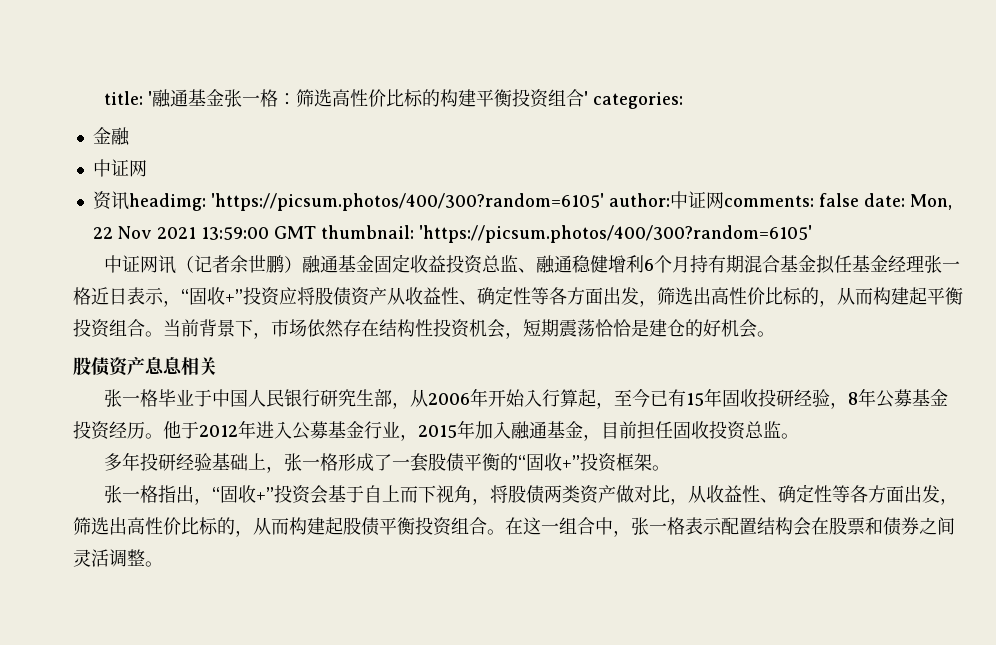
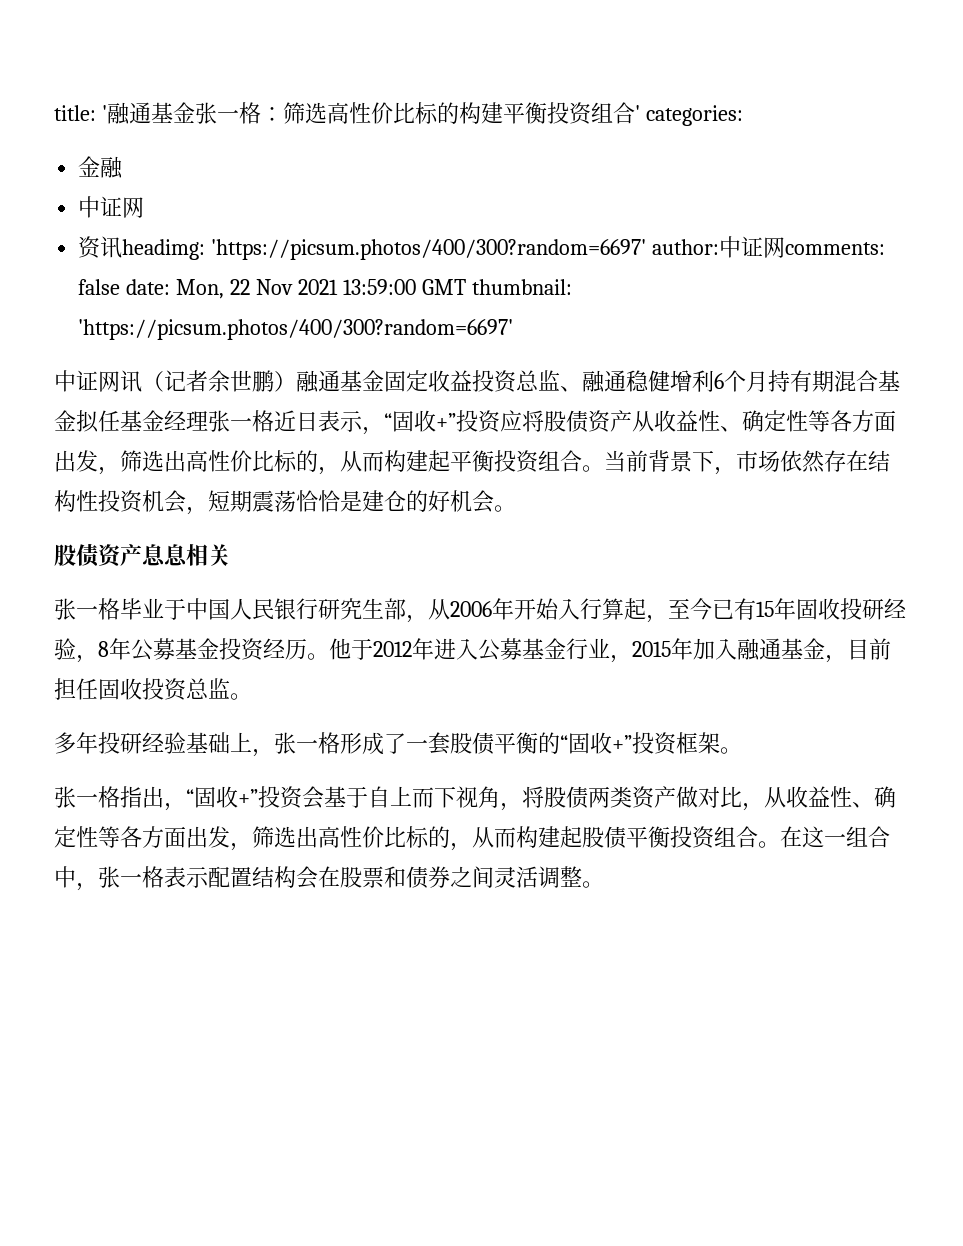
[210,193,604,211] 'https://picsum.photos/400/300?random=6105' -> [211,239,647,260] 'https://picsum.photos/400/300?random=6697'
[418,225,812,243] 'https://picsum.photos/400/300?random=6105' -> [78,319,514,340] 'https://picsum.photos/400/300?random=6697'

